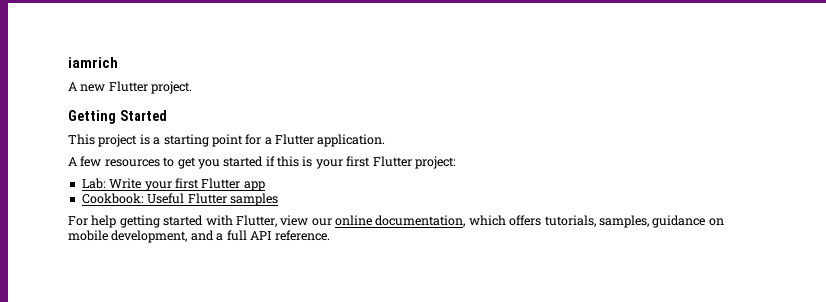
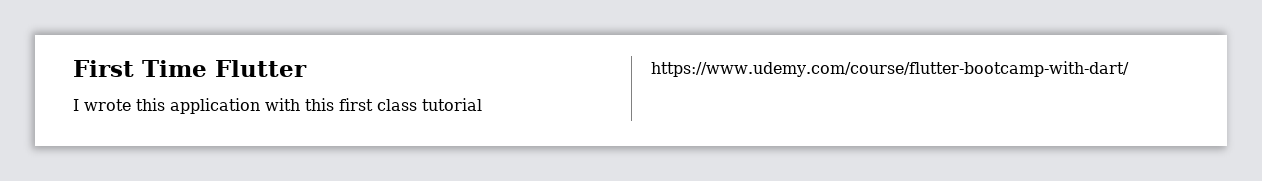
[68,57,118,68] [68,81,193,94] [68,110,167,124] [68,134,386,147] [68,156,456,169] [81,178,265,191] [81,193,278,206] [68,215,724,228] [68,230,331,243] iamrich // A new Flutter project. // Getting Started // This project is a starting point for a Flutter application. // A few resources to get you started if this is your first Flutter project: // Lab: Write your first Flutter app // Cookbook: Useful Flutter samples // For help getting started with Flutter, view our online documentation, which offers tutorials, samples, guidance on mobile development, and a full API reference. -> [73,60,307,77] [73,98,482,114] [651,61,1129,77] First Time Flutter // I wrote this application with this first class tutorial https://www.udemy.com/course/flutter-bootcamp-with-dart/

